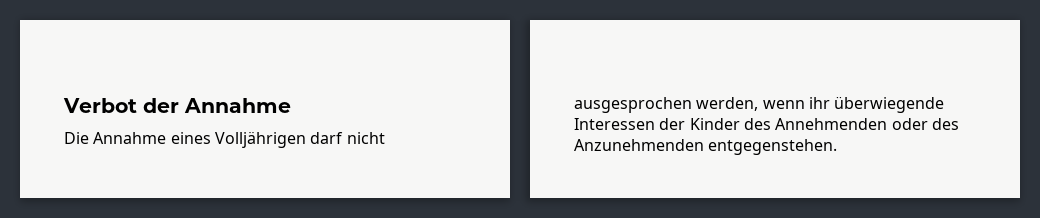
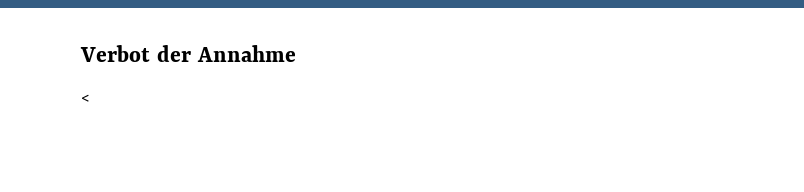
[64,131,385,148] [574,96,945,113] [574,118,959,130] [574,139,838,155] Die Annahme eines Volljährigen darf nicht ausgesprochen werden, wenn ihr überwiegende Interessen der Kinder des Annehmenden oder des Anzunehmenden entgegenstehen. -> [81,94,90,103] <

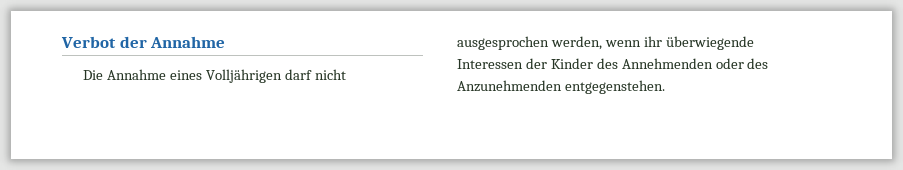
[81,94,90,103] < -> [82,69,346,83] [457,36,754,50] [457,58,769,69] [457,80,665,94] Die Annahme eines Volljährigen darf nicht ausgesprochen werden, wenn ihr überwiegende Interessen der Kinder des Annehmenden oder des Anzunehmenden entgegenstehen.

